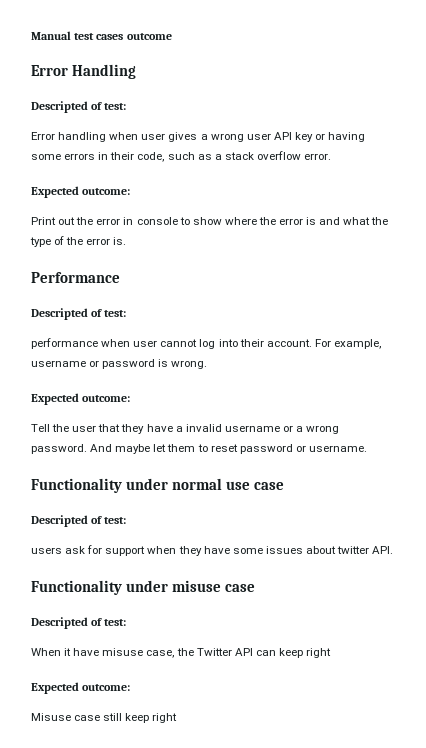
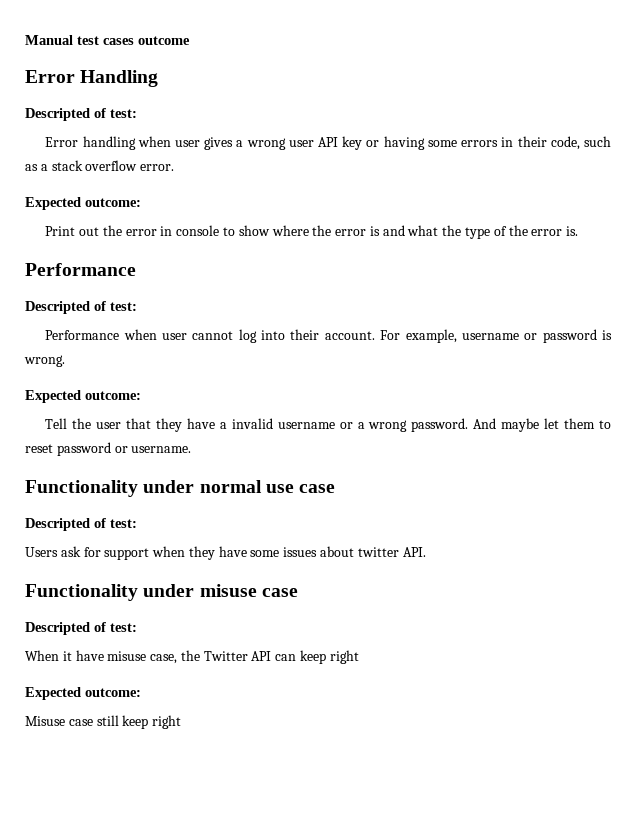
[31,338,98,349] performance -> [45,330,120,340] Performance
[31,547,62,554] users -> [25,547,58,557] Users

